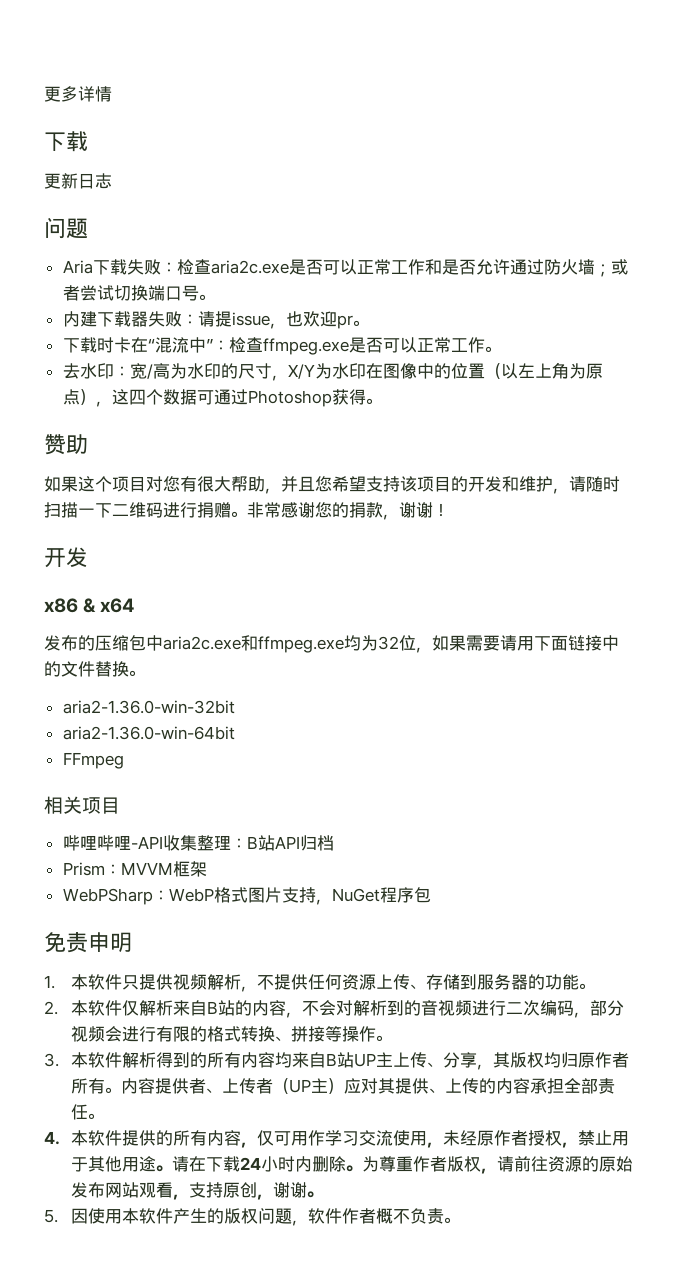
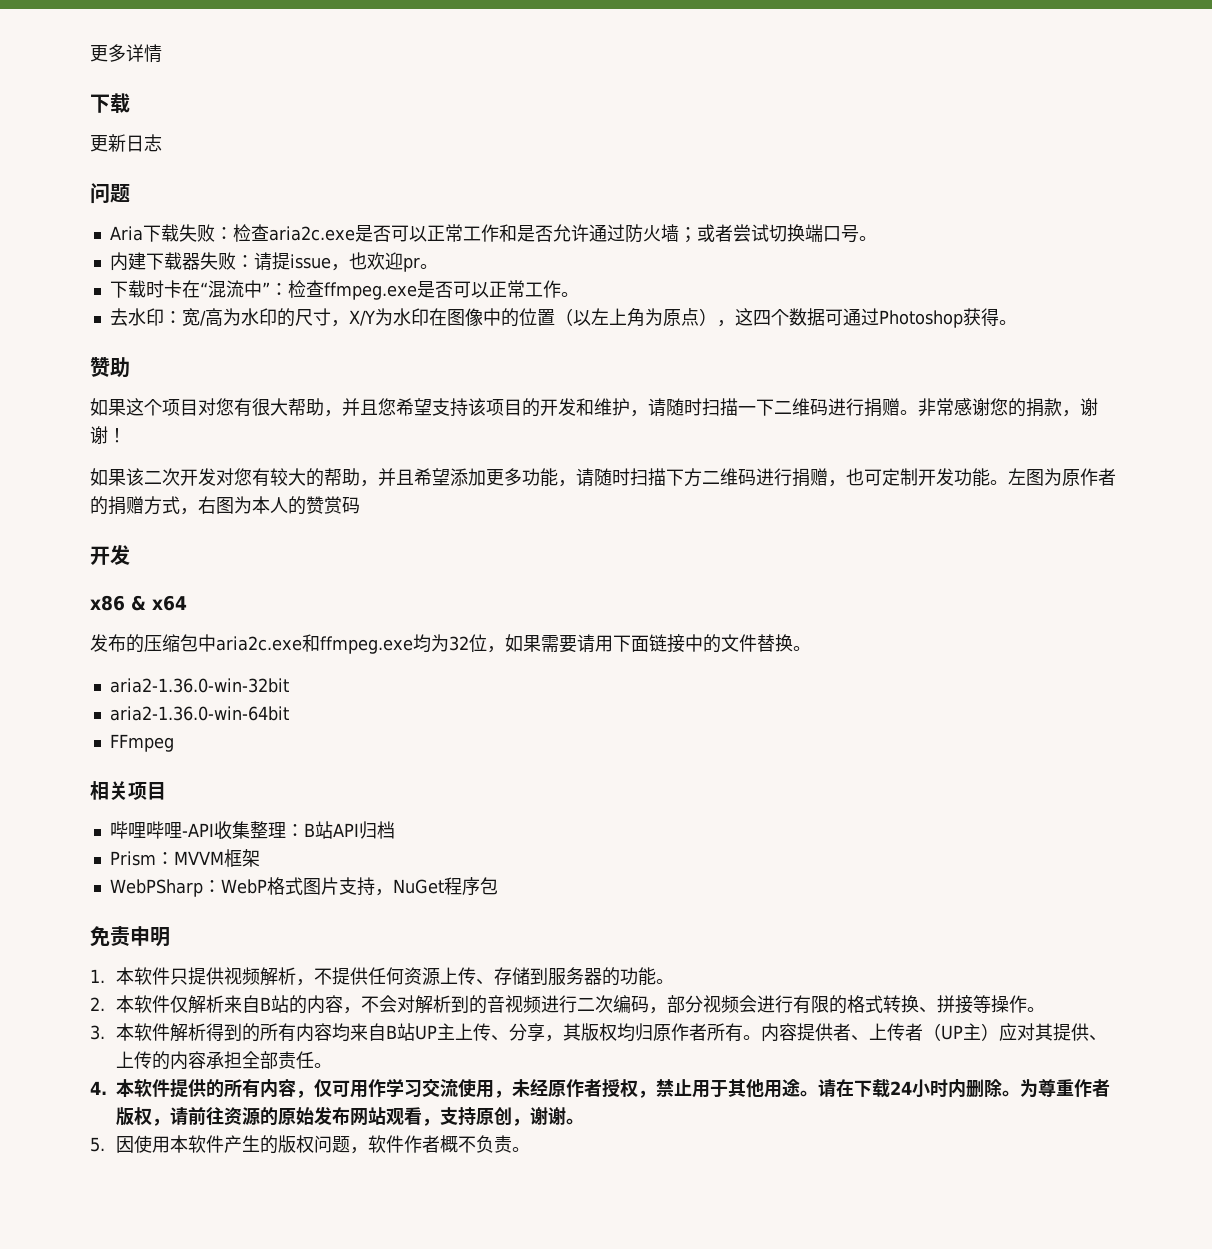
(449, 510) none -> [90,468,1116,487] [90,496,360,515] // 如果该二次开发对您有较大的帮助，并且希望添加更多功能，请随时扫描下方二维码进行捐赠，也可定制开发功能。左图为原作者的捐赠方式，右图为本人的赞赏码

